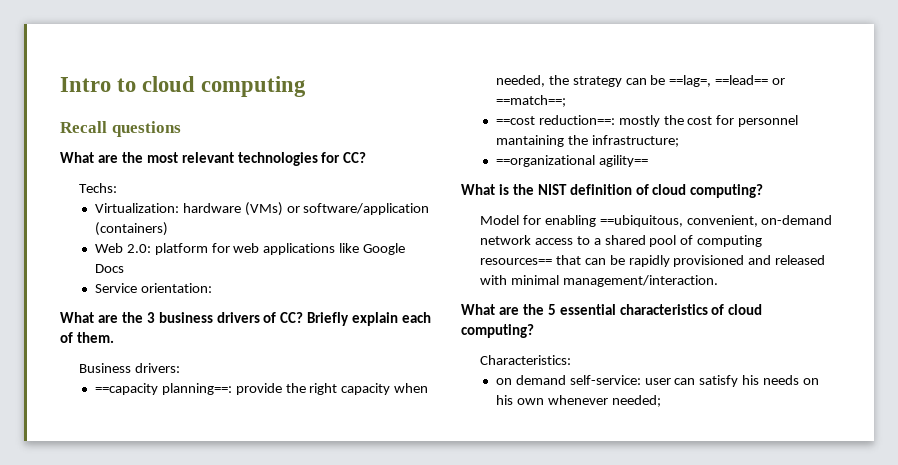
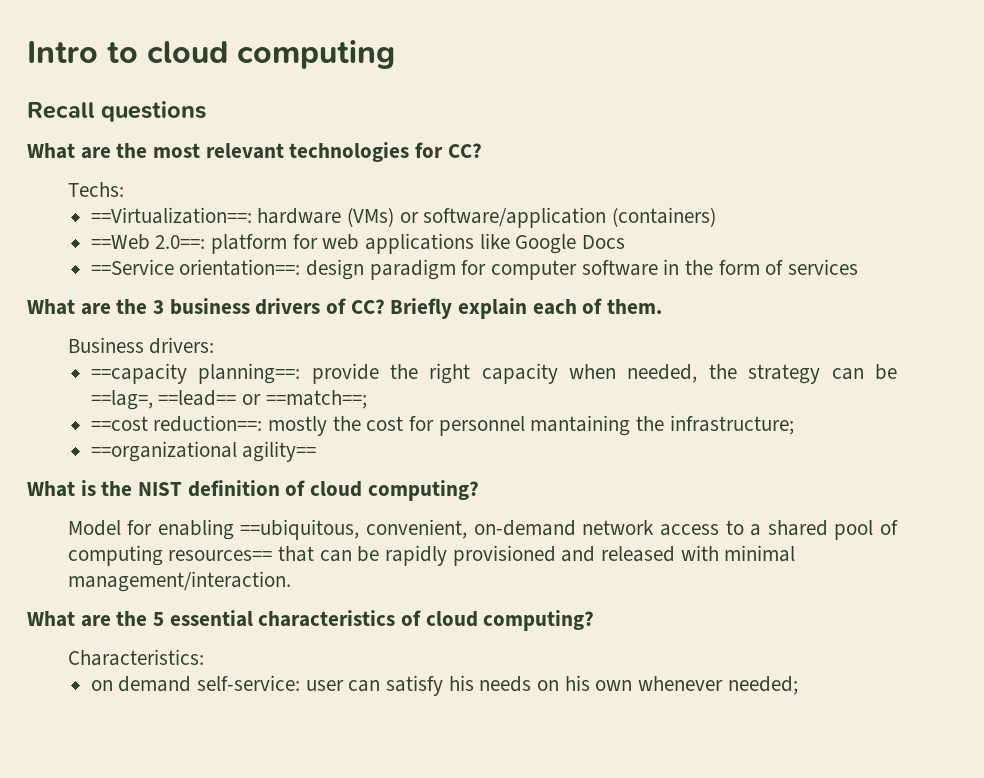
[94,203,179,213] Virtualization: -> [90,207,252,224] ==Virtualization==:
[94,243,151,253] Web 2.0: -> [90,234,206,250] ==Web 2.0==:
[94,283,212,293] Service orientation: -> [90,259,859,280] ==Service orientation==: design paradigm for computer software in the form of services

